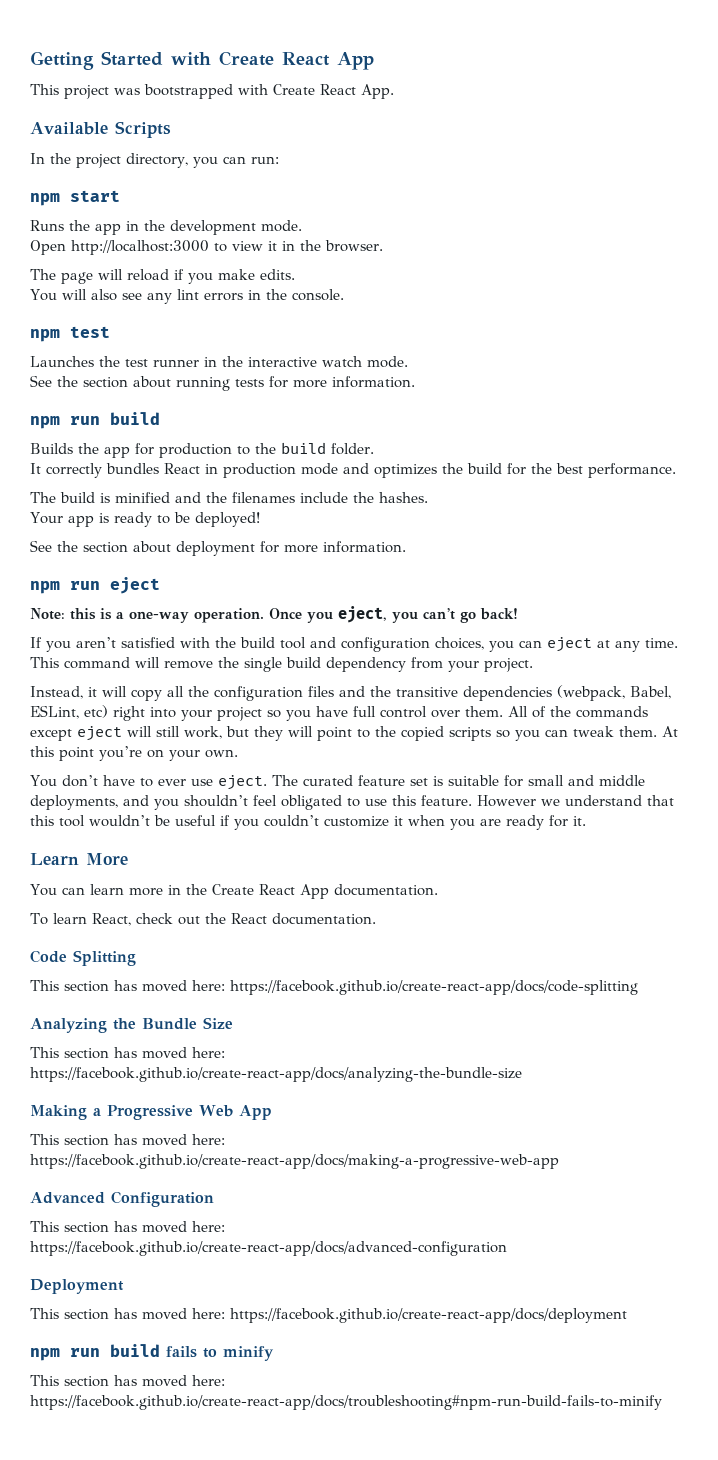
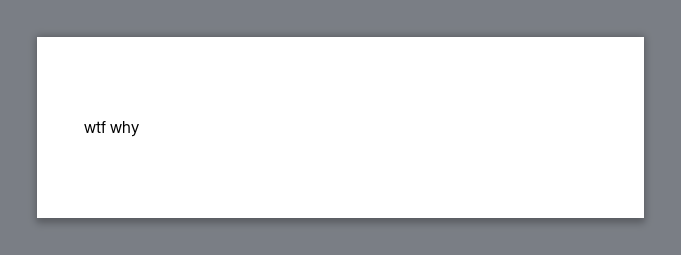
[30,51,374,70] [30,84,394,99] [30,121,171,138] [30,153,279,168] [30,190,120,206] [30,220,302,235] [30,240,383,255] [30,269,295,284] [30,289,344,304] [30,326,110,342] [30,356,408,368] [30,375,415,391] [30,412,160,429] [30,442,374,458] [30,463,676,478] [30,492,428,503] [30,512,260,527] [30,540,406,556] [30,577,160,594] [30,606,518,623] [30,637,678,652] [30,657,533,672] [30,685,671,701] [30,705,648,721] [30,726,678,741] [30,746,238,761] [30,775,645,790] [30,795,674,810] [30,815,586,830] [30,853,128,865] [30,884,438,899] [30,913,376,926] [30,950,136,966] [30,980,638,995] [30,1017,233,1033] [30,1047,225,1059] [30,1067,522,1082] [30,1105,272,1120] [30,1134,225,1146] [30,1154,559,1169] [30,1191,214,1207] [30,1221,225,1233] [30,1241,507,1256] [30,1279,124,1294] [30,1308,627,1323] [30,1344,274,1361] [30,1375,225,1387] [30,1395,662,1410] Getting Started with Create React App // This project was bootstrapped with Create React App. // Available Scripts // In the project directory, you can run: // npm start // Runs the app in the development mode. // Open http://localhost:3000 to view it in the browser. // The page will reload if you make edits. // You will also see any lint errors in the console. // npm test // Launches the test runner in the interactive watch mode. // See the section about running tests for more information. // npm run build // Builds the app for production to the build folder. // It correctly bundles React in production mode and optimizes the build for the best performance. // The build is minified and the filenames include the hashes. // Your app is ready to be deployed! // See the section about deployment for more information. // npm run eject // Note: this is a one-way operation. Once you eject, you can’t go back! // If you aren’t satisfied with the build tool and configuration choices, you can eject at any time. This command will remove the single build dependency from your project. // Instead, it will copy all the configuration files and the transitive dependencies (webpack, Babel, ESLint, etc) right into your project so you have full control over them. All of the commands except eject will still work, but they will point to the copied scripts so you can tweak them. At this point you’re on your own. // You don’t have to ever use eject. The curated feature set is suitable for small and middle deployments, and you shouldn’t feel obligated to use this feature. However we understand that this tool wouldn’t be useful if you couldn’t customize it when you are ready for it. // Learn More // You can learn more in the Create React App documentation. // To learn React, check out the React documentation. // Code Splitting // This section has moved here: https://facebook.github.io/create-react-app/docs/code-splitting // Analyzing the Bundle Size // This section has moved here: https://facebook.github.io/create-react-app/docs/analyzing-the-bundle-size // Making a Progressive Web App // This section has moved here: https://facebook.github.io/create-react-app/docs/making-a-progressive-web-app // Advanced Configuration // This section has moved here: https://facebook.github.io/create-react-app/docs/advanced-configuration // Deployment // This section has moved here: https://facebook.github.io/create-react-app/docs/deployment // npm run build fails to minify // This section has moved here: https://facebook.github.io/create-react-app/docs/troubleshooting#npm-run-build-fails-to-minify -> [84,121,140,137] wtf why

